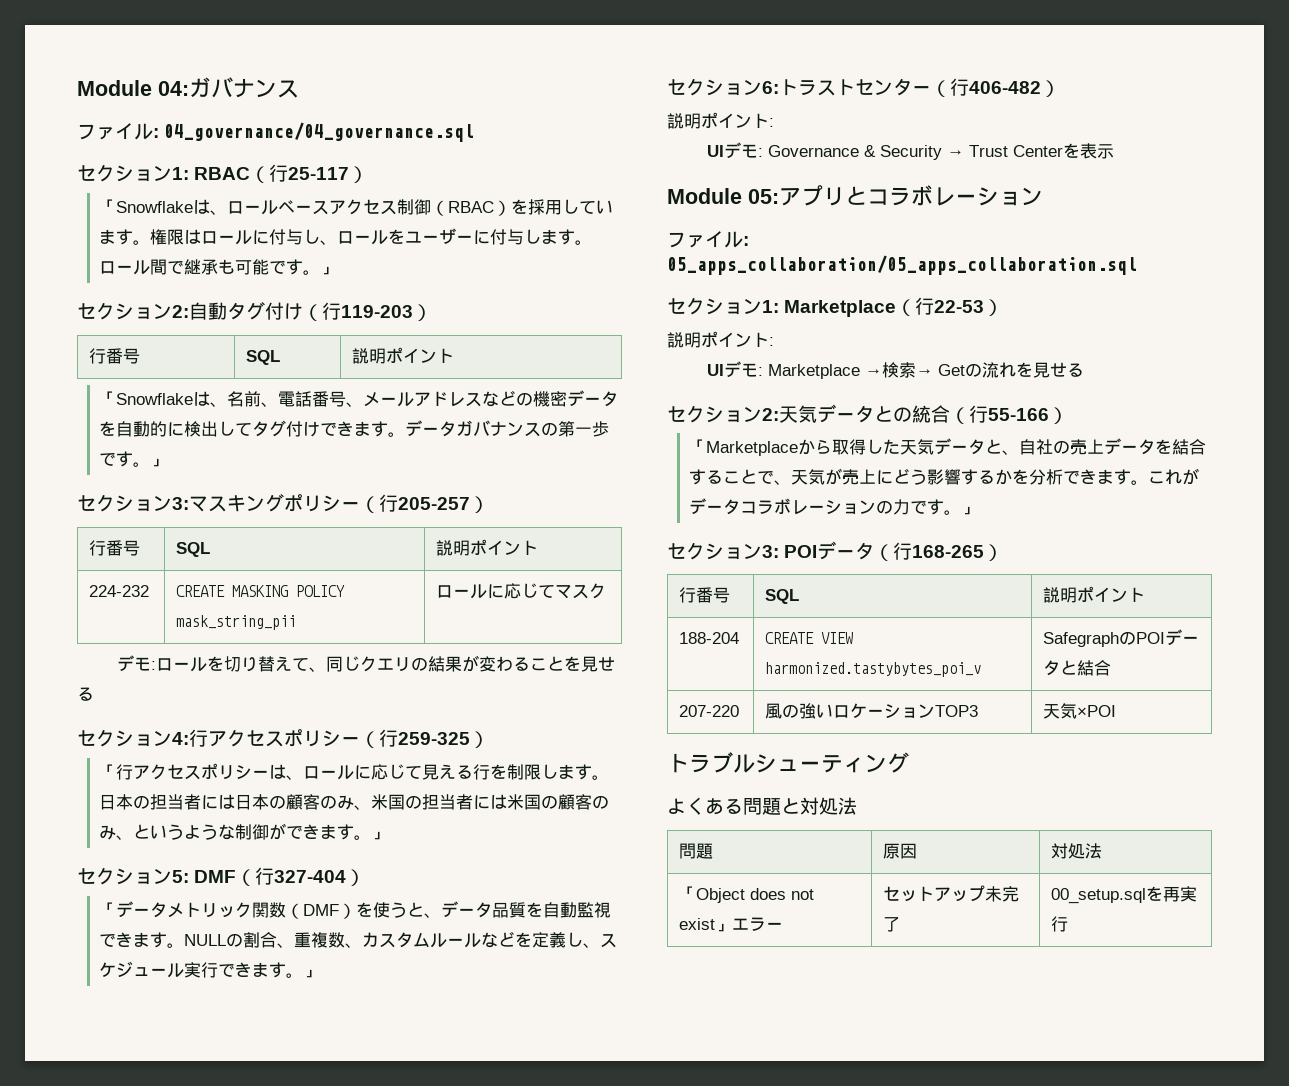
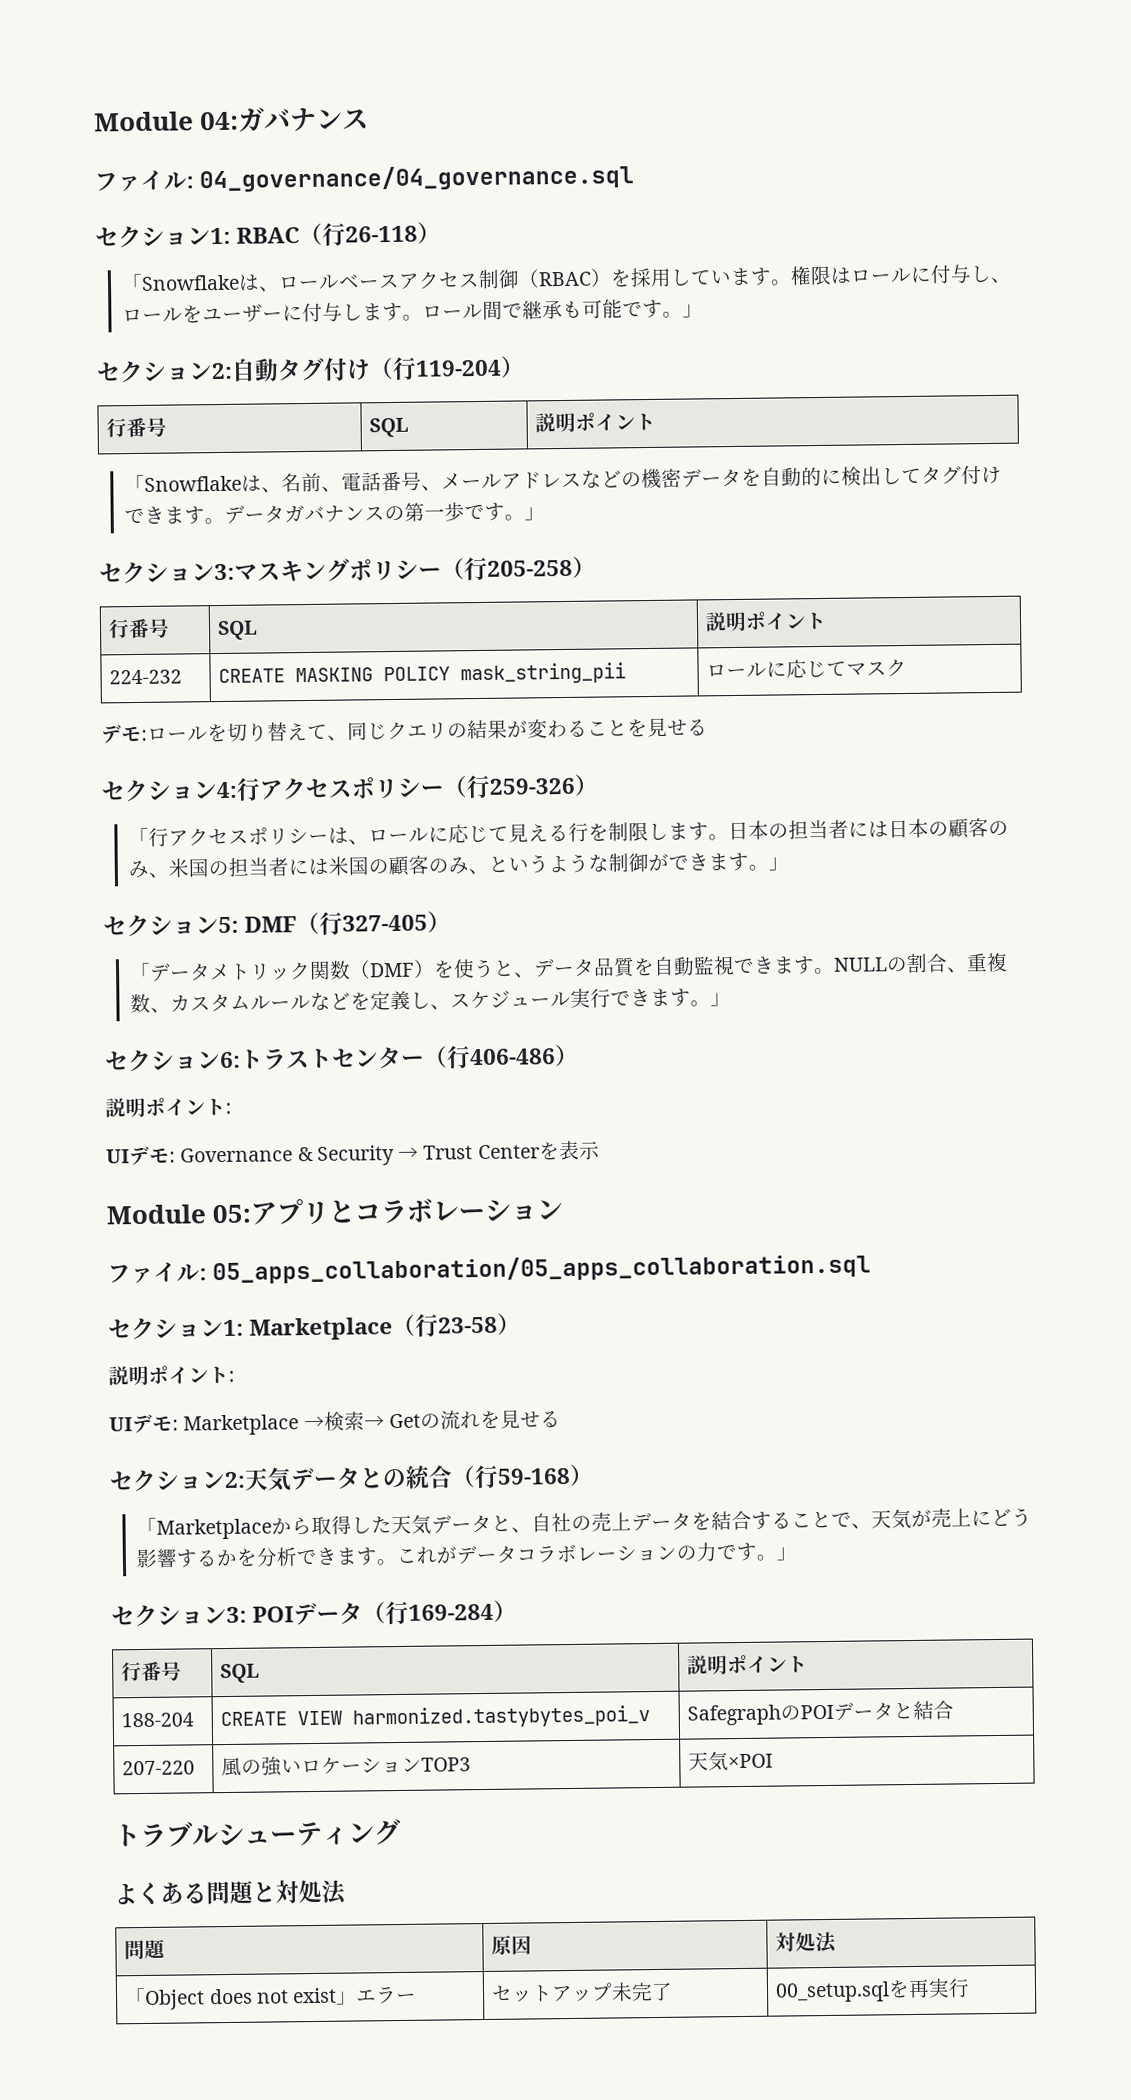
[288,167,350,180] 25-117 -> [345,225,419,243] 26-118
[341,305,413,318] 119-203 -> [415,359,502,377] 119-204
[398,497,470,510] 205-257 -> [487,559,573,577] 205-258
[398,732,470,745] 259-325 -> [489,777,576,795] 259-326
[274,870,347,883] 327-404 -> [342,914,429,932] 327-405
[969,81,1041,94] 406-482 -> [469,1048,556,1066] 406-486
[934,300,985,313] 22-53 -> [438,1316,499,1334] 23-58
[988,408,1049,421] 55-166 -> [497,1467,571,1485] 59-168
[912,545,985,558] 168-265 -> [408,1603,495,1621] 169-284

